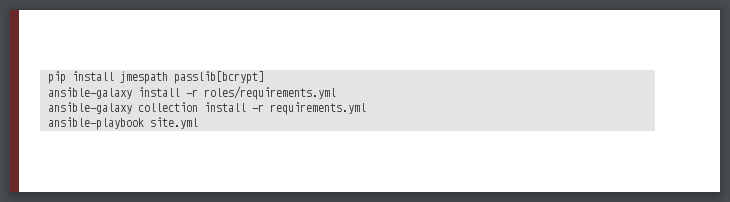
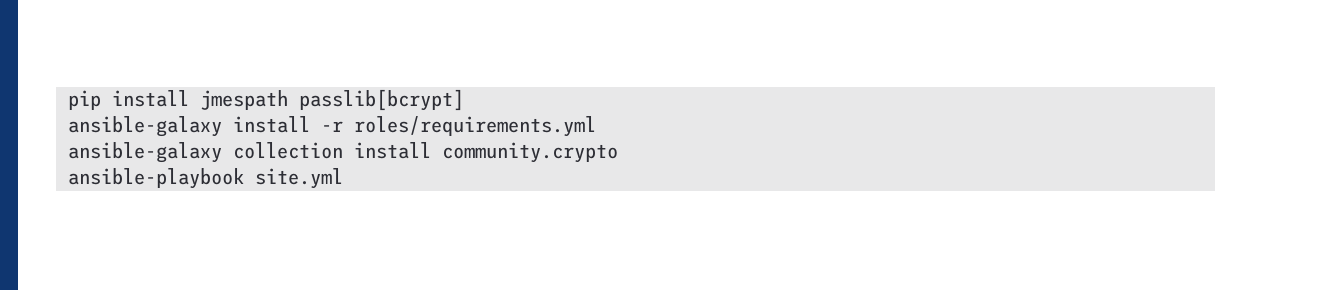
[251,102,366,115] -r requirements.yml -> [442,142,619,163] community.crypto

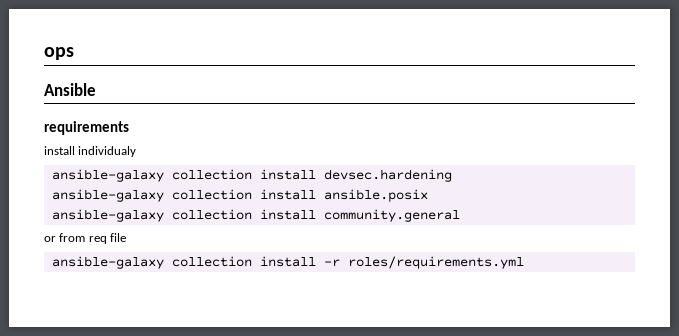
[68,89,465,111] [68,116,597,137] [68,142,619,163] [68,168,344,189] pip install jmespath passlib[bcrypt] // ansible-galaxy install -r roles/requirements.yml // ansible-galaxy collection install community.crypto // ansible-playbook site.yml -> [44,47,74,60] [44,83,96,96] [44,121,129,135] [44,146,137,157] [51,169,452,182] [51,189,428,202] [51,209,460,222] [44,233,127,244] [51,256,524,269] ops // Ansible // requirements // install individualy // ansible-galaxy collection install devsec.hardening // ansible-galaxy collection install ansible.posix // ansible-galaxy collection install community.general // or from req file // ansible-galaxy collection install -r roles/requirements.yml

